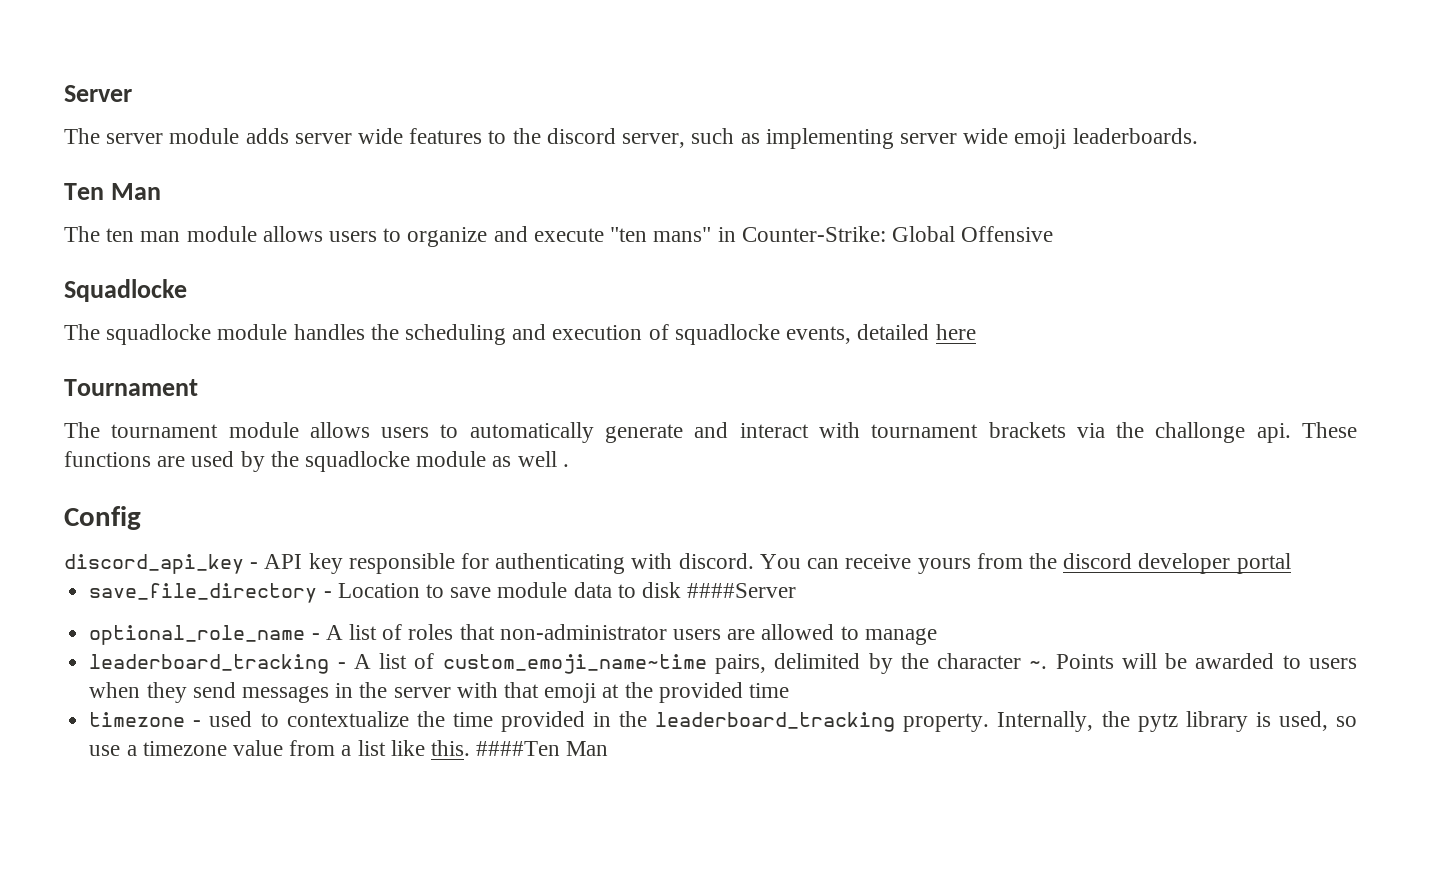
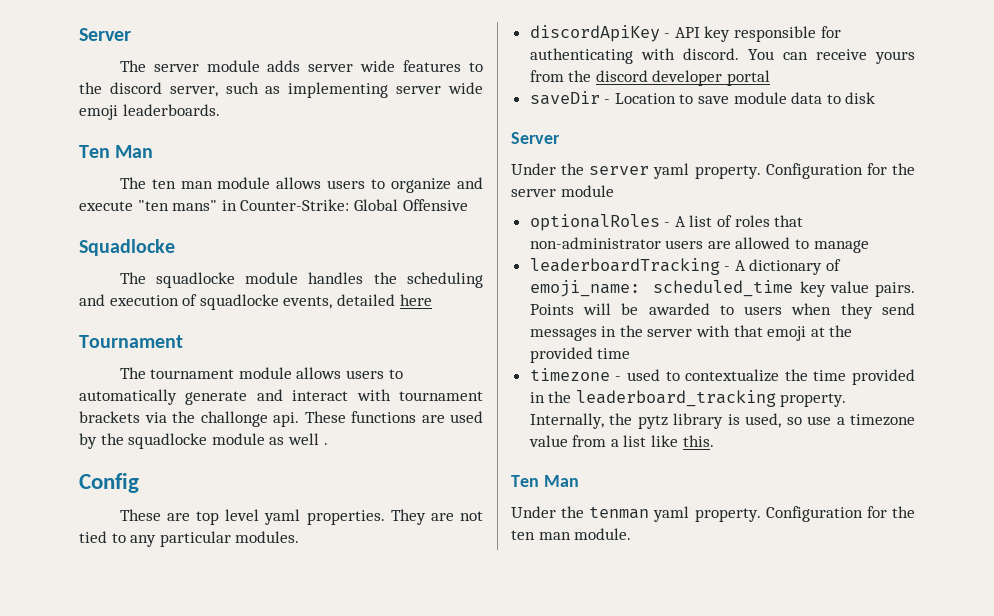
[64,554,244,574] discord_api_key -> [119,509,484,525] [79,531,300,547] [529,25,660,42] These are top level yaml properties. They are not tied to any particular modules. // discordApiKey
[89,583,318,603] save_file_directory -> [529,91,600,105] saveDir
[687,583,797,598] [89,625,306,645] ####Server // optional_role_name -> [511,132,560,144] [511,163,915,179] [511,185,614,197] [529,214,660,231] // Server // Under the server yaml property. Configuration for the server module // optionalRoles
[89,653,1048,674] leaderboard_tracking - A list of custom_emoji_name~time pairs, delimited by the character ~. -> [529,258,842,275] [529,280,915,297] leaderboardTracking - A dictionary of emoji_name: scheduled_time key value pairs.
[476,741,609,756] ####Ten Man -> [511,475,579,487] [511,506,915,522] [511,528,632,540] // Ten Man // Under the tenman yaml property. Configuration for the ten man module.

